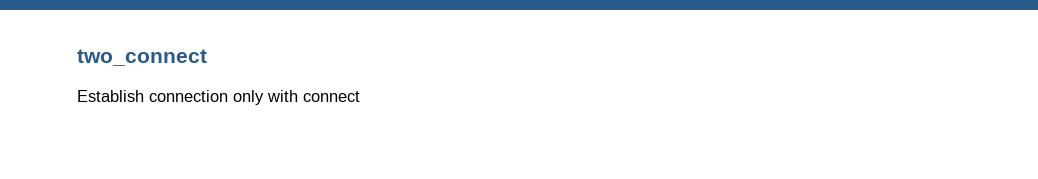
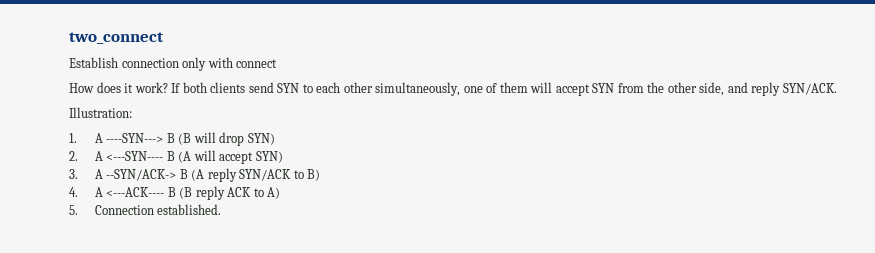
(360, 96) none -> [69,82,837,96] [69,107,132,118] [69,132,275,146] [69,150,283,164] [69,168,321,182] [69,186,281,200] [69,204,222,215] // How does it work? If both clients send SYN to each other simultaneously, one of them will accept SYN from the other side, and reply SYN/ACK. // Illustration: // 1. A ----SYN---> B (B will drop SYN) // 2. A <---SYN---- B (A will accept SYN) // 3. A --SYN/ACK-> B (A reply SYN/ACK to B) // 4. A <---ACK---- B (B reply ACK to A) // 5. Connection established.

